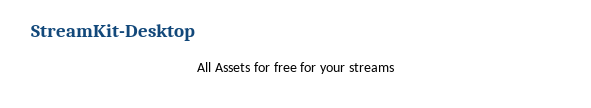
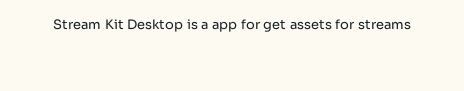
[31,24,195,41] [197,62,346,74] StreamKit-Desktop // All Assets for free for your -> [53,19,356,32] Stream Kit Desktop is a app for get assets for

